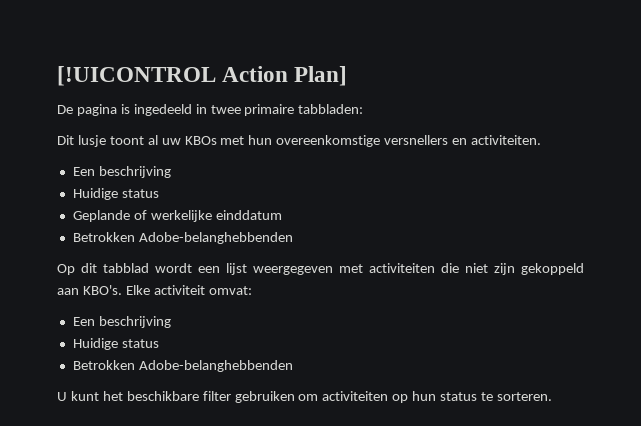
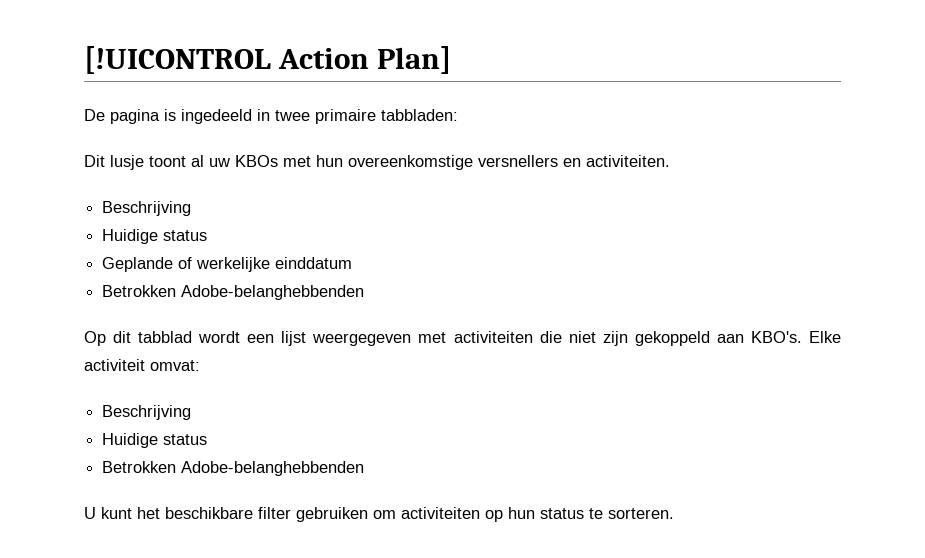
[72,166,171,178] Een beschrijving -> [102,201,192,216] Beschrijving
[72,316,171,328] Een beschrijving -> [102,405,192,420] Beschrijving

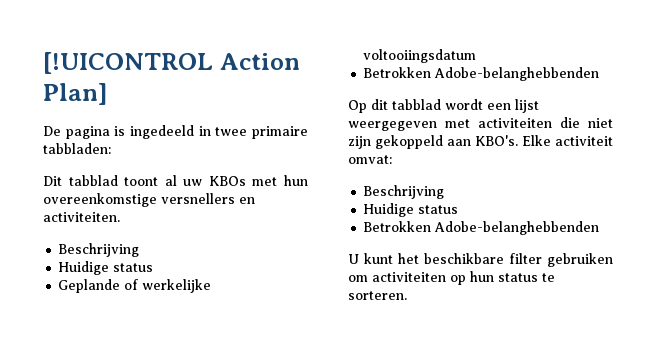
[110,155,144,170] lusje -> [68,175,118,186] tabblad
[275,257,353,269] einddatum -> [363,49,477,63] voltooiingsdatum

